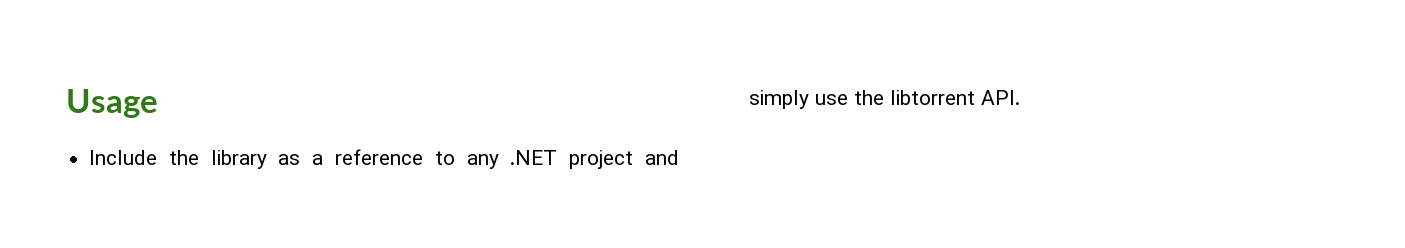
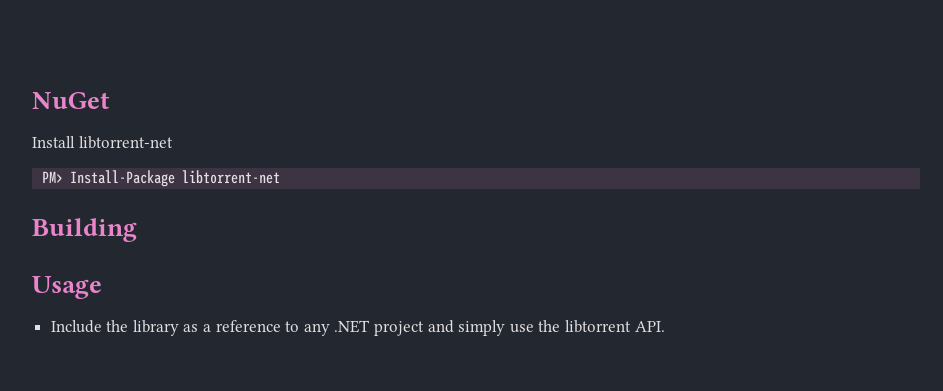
(66, 103) none -> [32,92,110,109] [32,136,173,149] [42,170,281,187] [32,218,137,242] NuGet // Install libtorrent-net // PM> Install-Package libtorrent-net // Building //

